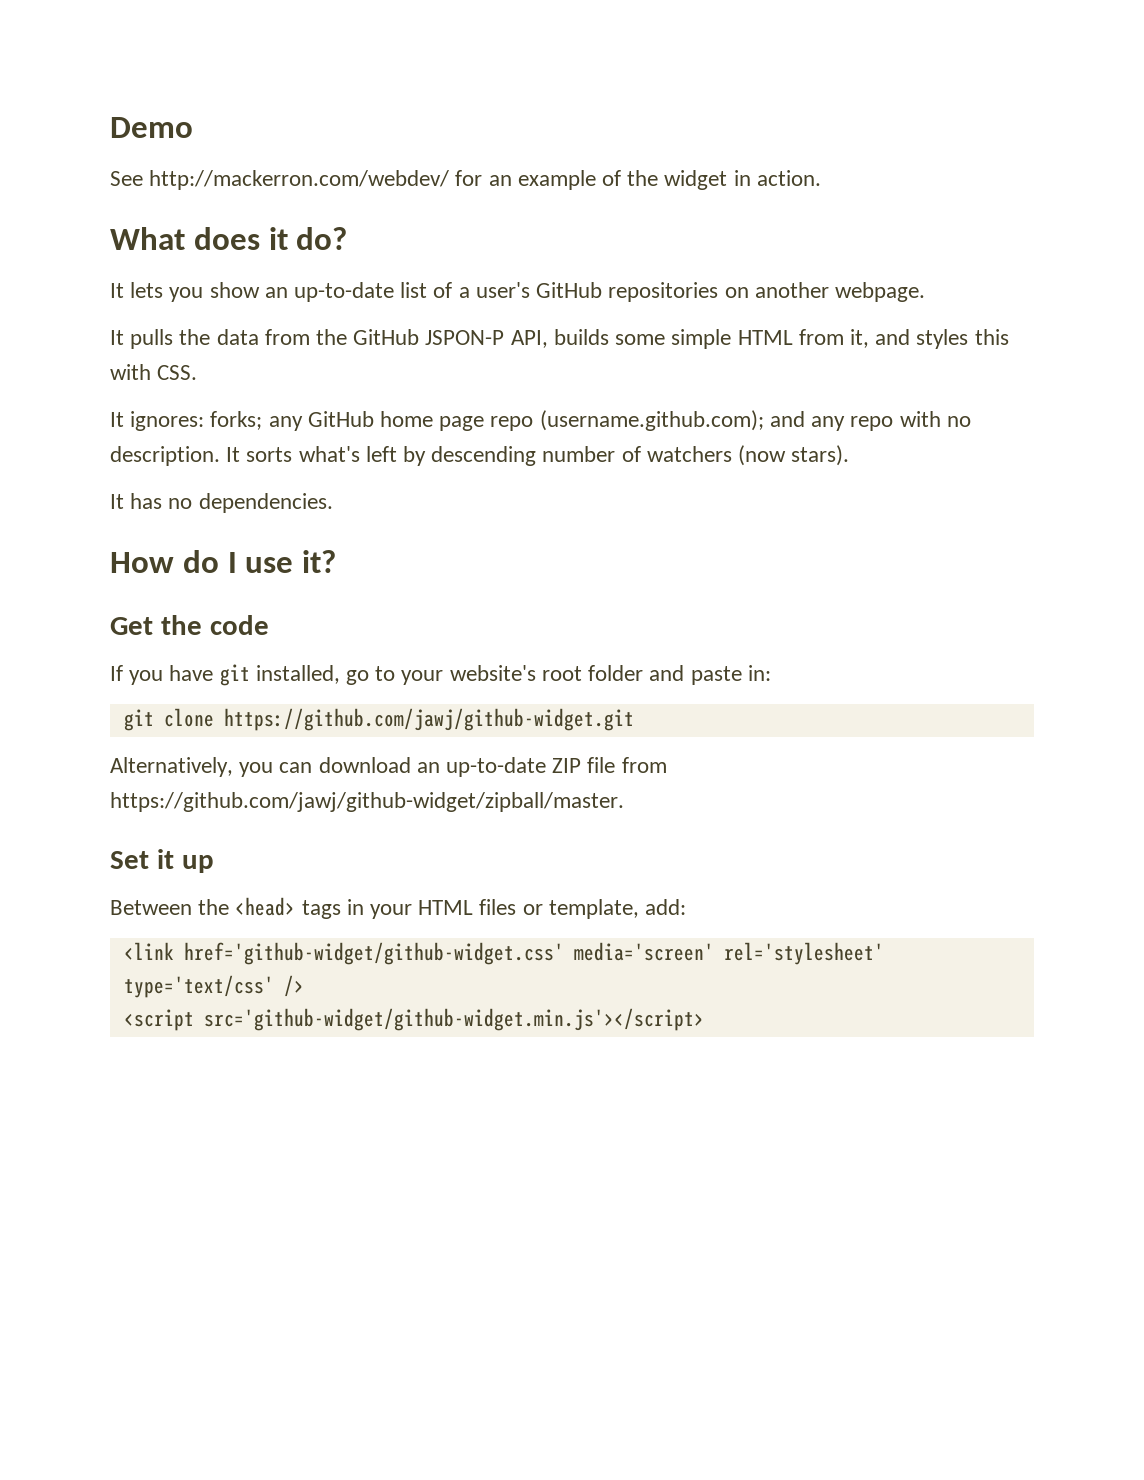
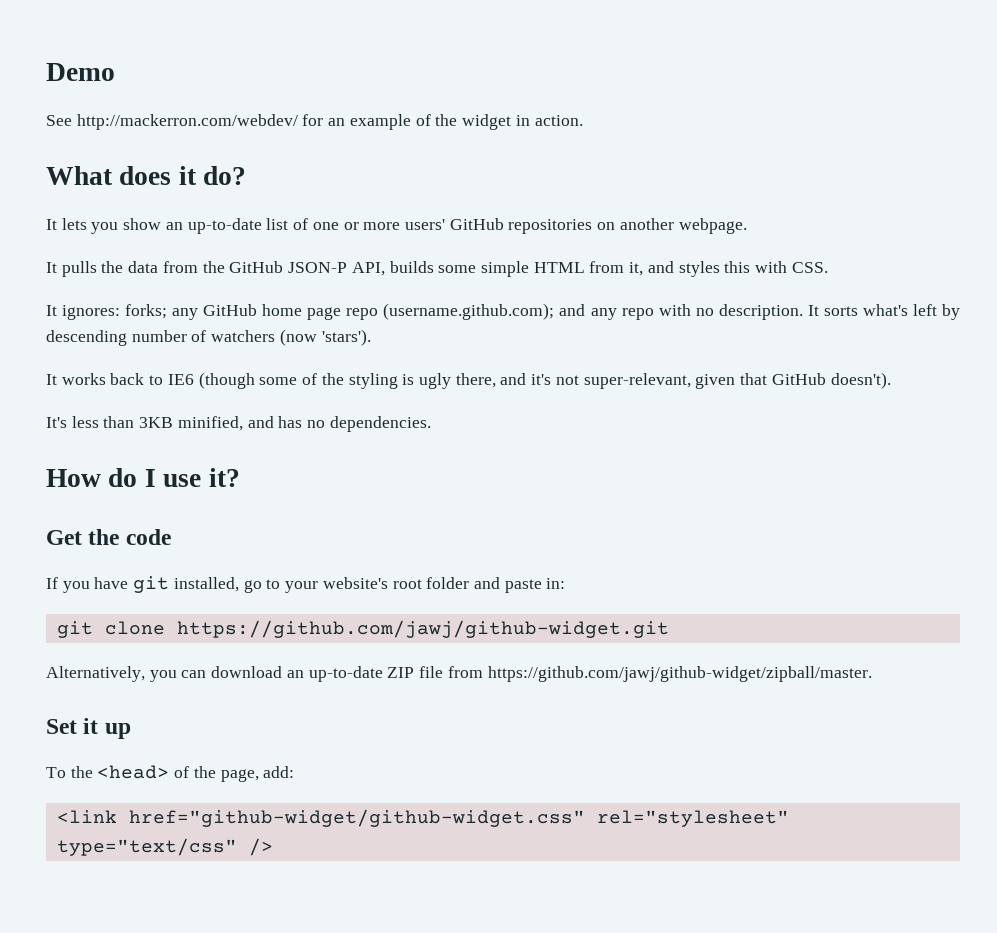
[458,282,530,298] a user's -> [312,219,445,230] one or more users'
[425,330,505,345] JSPON-P -> [288,262,348,273] JSON-P
[791,445,850,466] [110,494,124,509] stars). // It -> [321,329,371,346] [46,372,891,389] [46,416,274,431] 'stars'). // It works back to IE6 (though some of the styling is ugly there, and it's not super-relevant, given that GitHub doesn't). // It's less than 3KB minified, and
[110,900,192,915] Between -> [46,767,66,778] To
[301,899,687,919] [123,942,884,965] [123,975,274,998] tags in your HTML files or template, add: // <link href='github-widget/github-widget.css' media='screen' rel='stylesheet' type='text/css' -> [174,766,295,782] [56,809,789,827] [56,838,237,856] of the page, add: // <link href="github-widget/github-widget.css" rel="stylesheet" type="text/css"
[123,1008,704,1031] // <script src='github-widget/github-widget.min.js'></script> -> (273, 847) none

